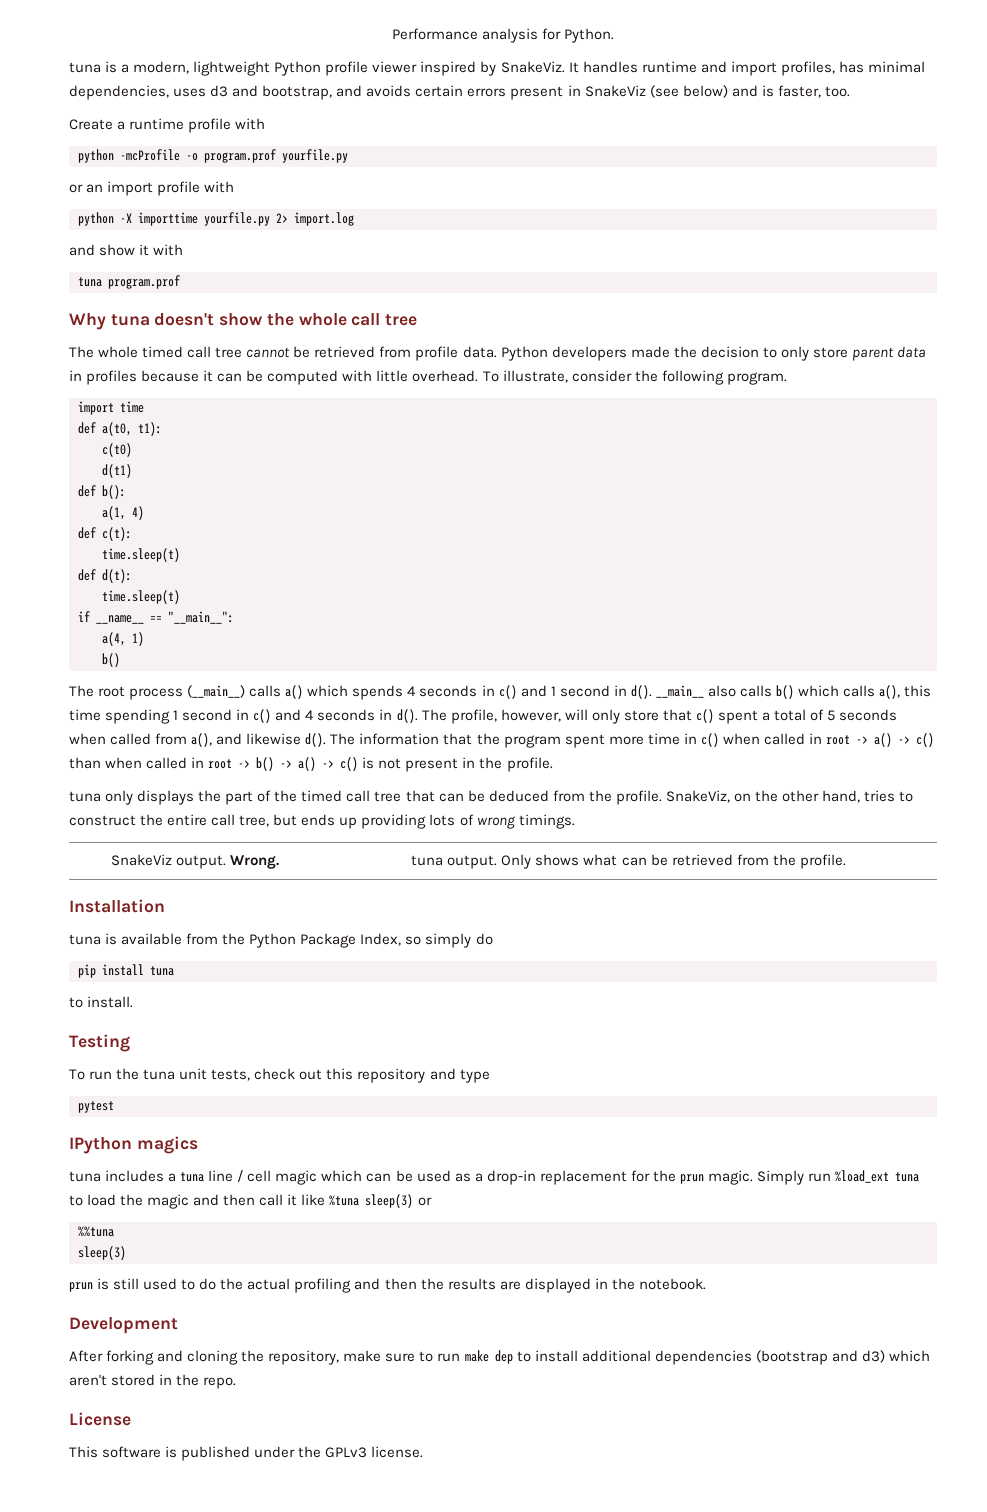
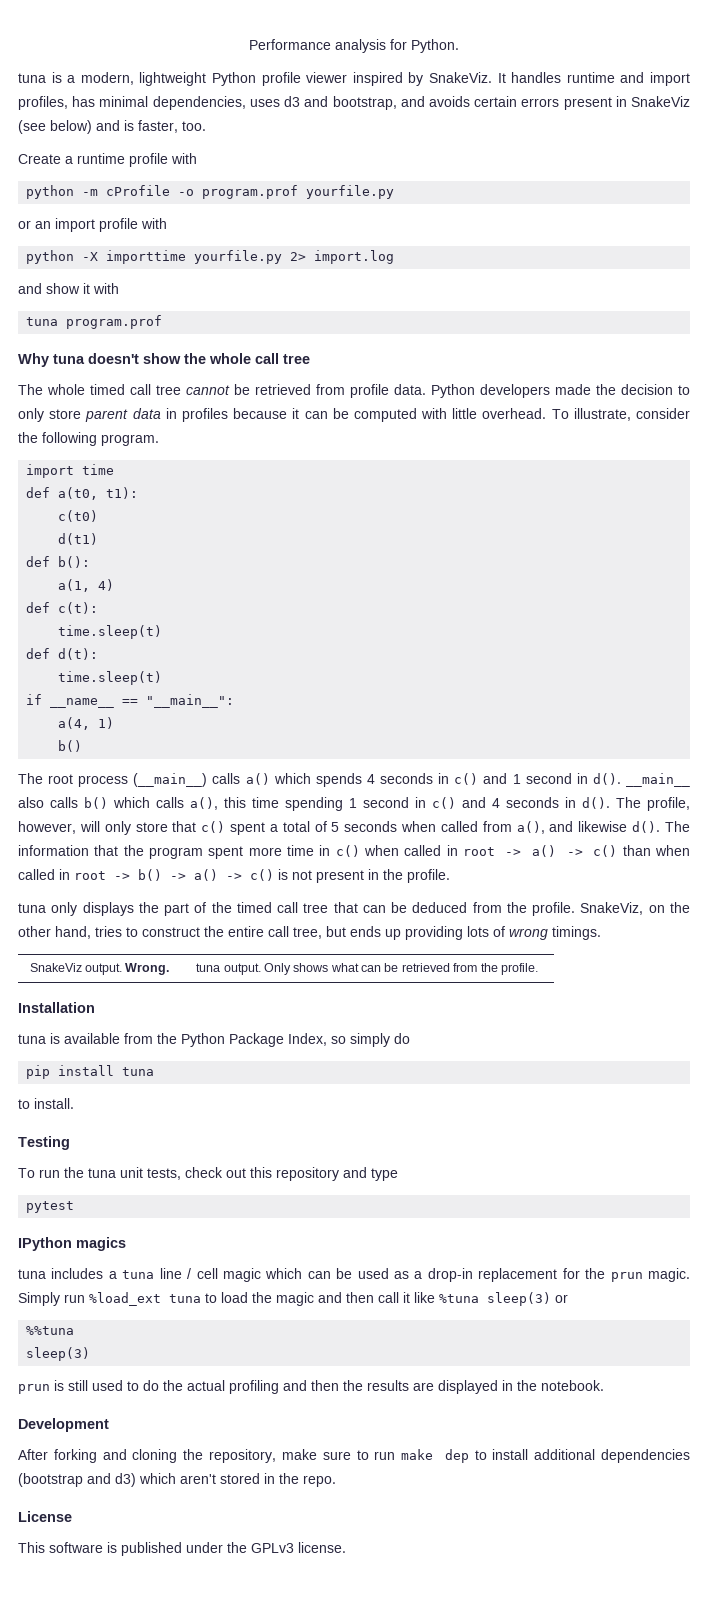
[120,149,180,161] -mcProfile -> [82,185,171,196] -m cProfile

